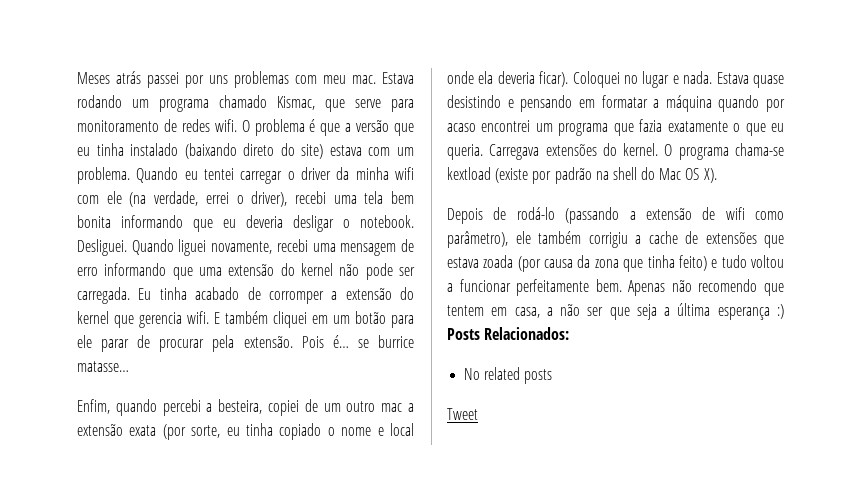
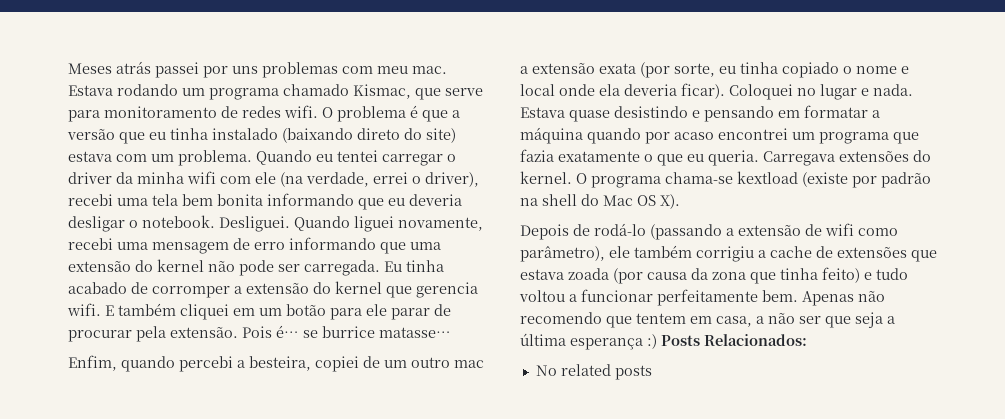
[447,408,478,420] // Tweet -> (652, 372) none

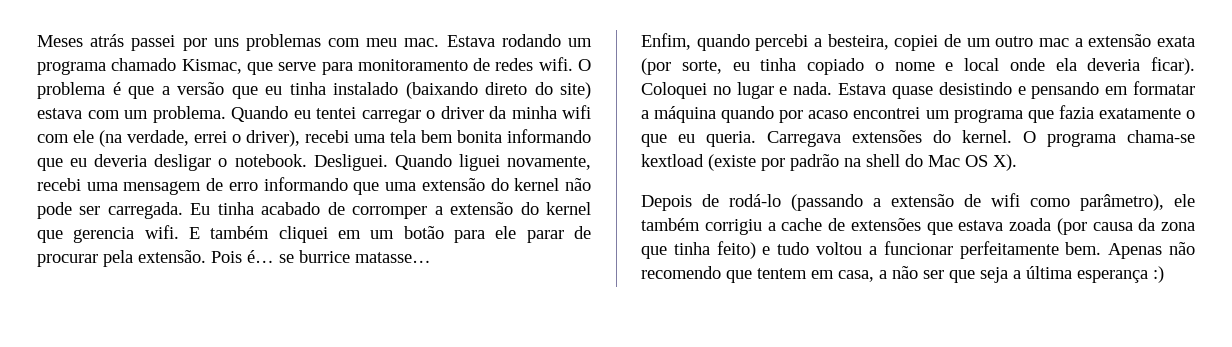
[661,334,807,346] [535,364,652,380] Posts Relacionados: // No related posts -> (1164, 274) none

